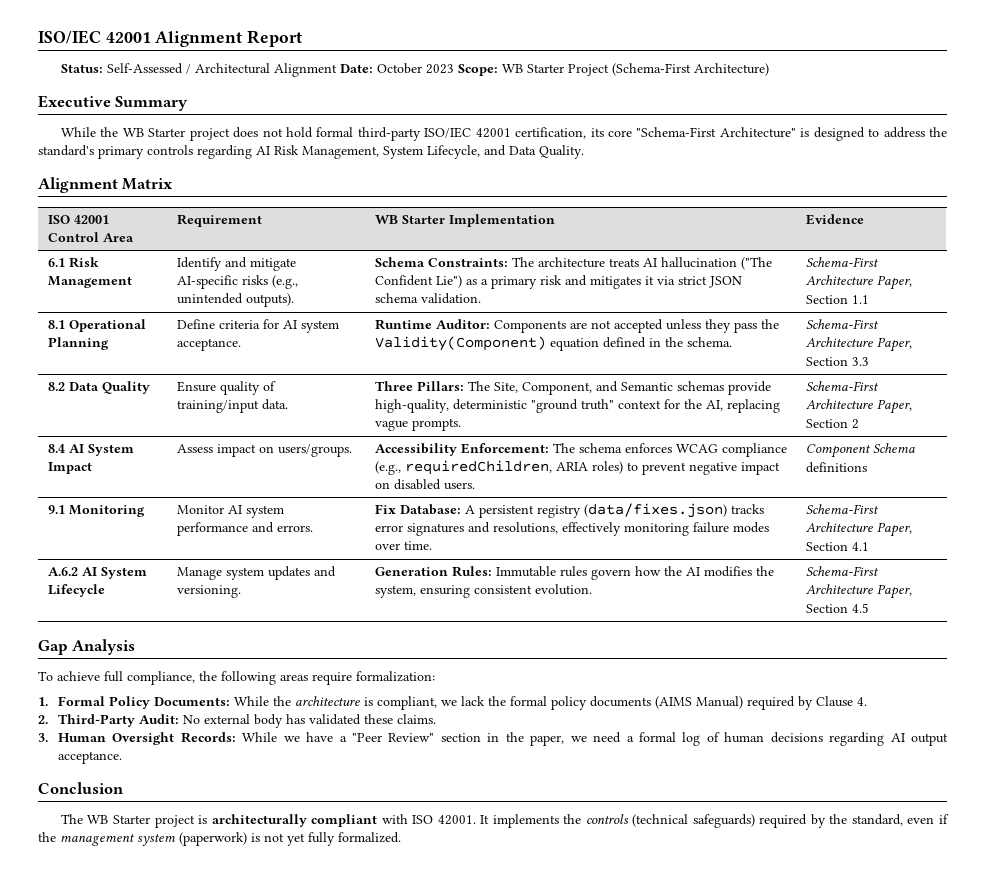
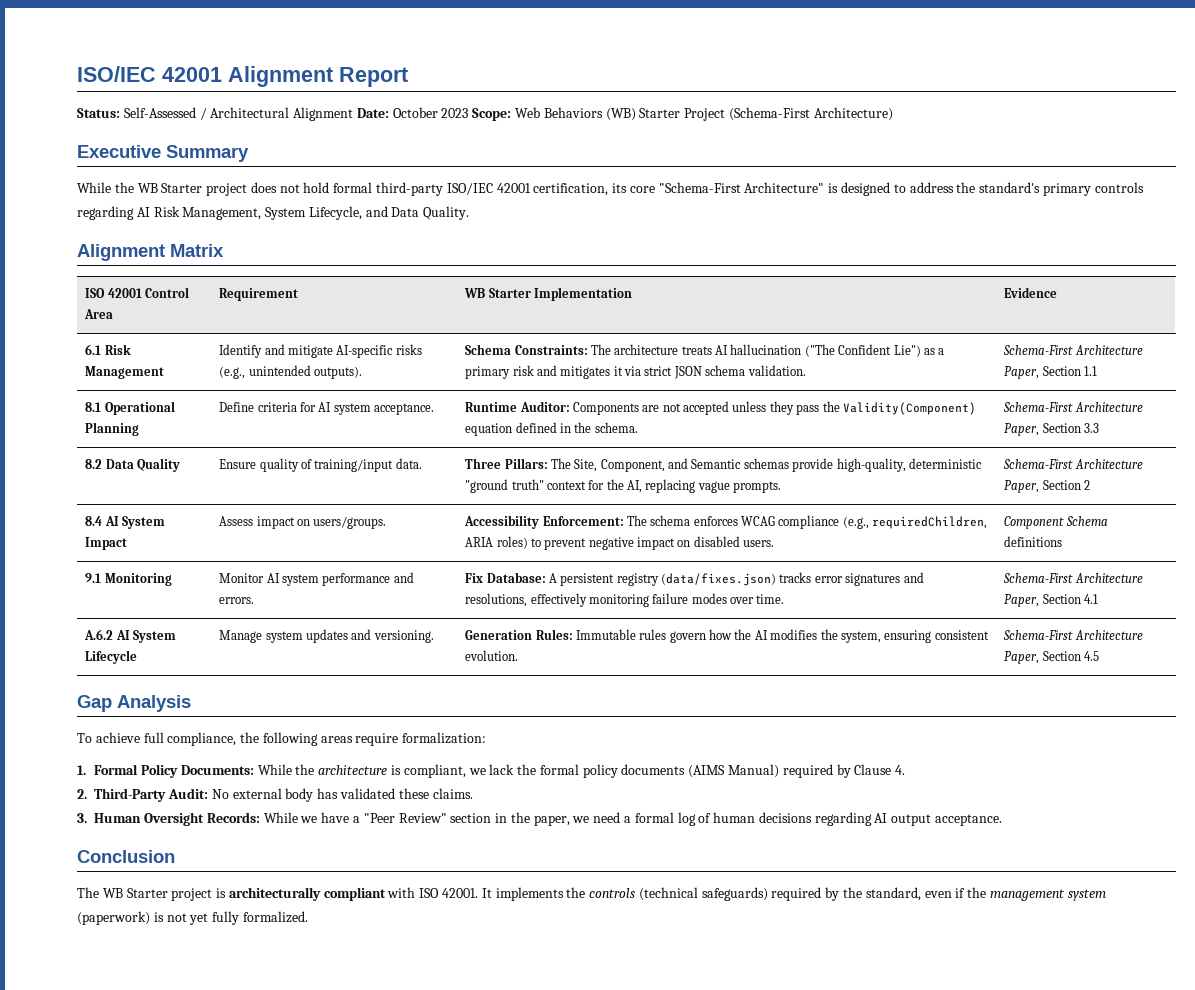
[501,64,523,73] WB -> [515,107,636,121] Web Behaviors (WB)

